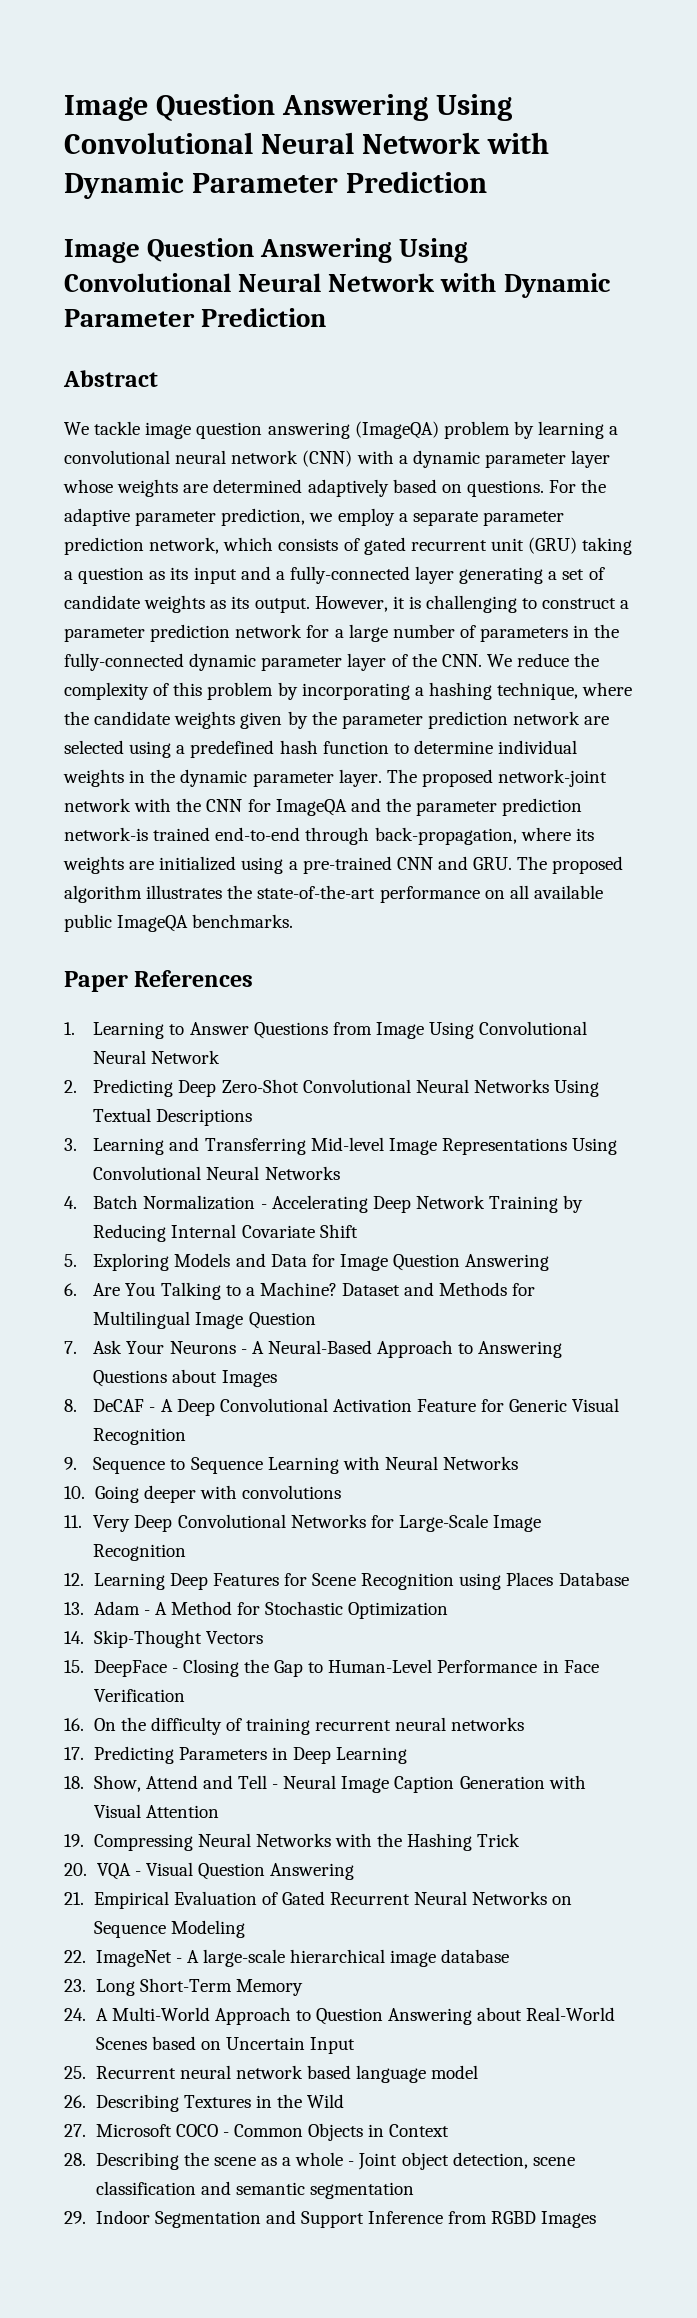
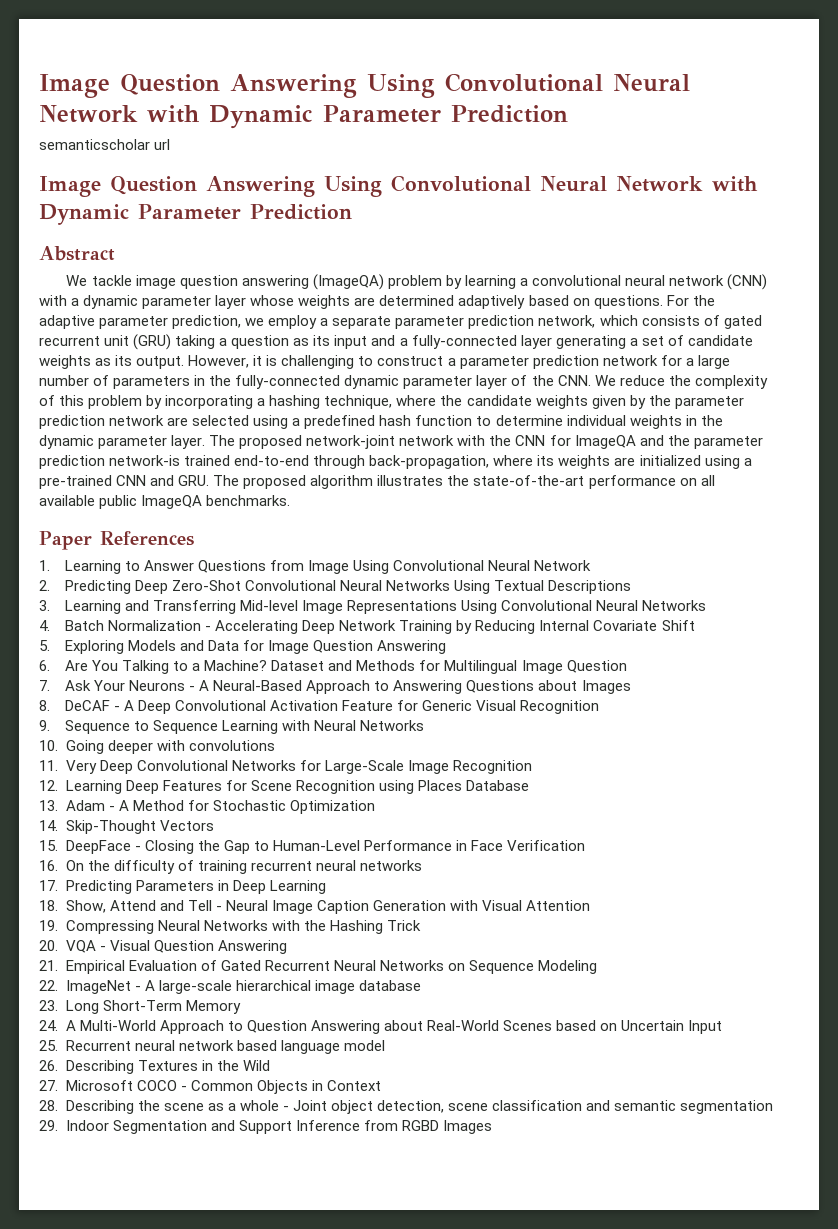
(488, 182) none -> [39,139,171,150] // semanticscholar url

